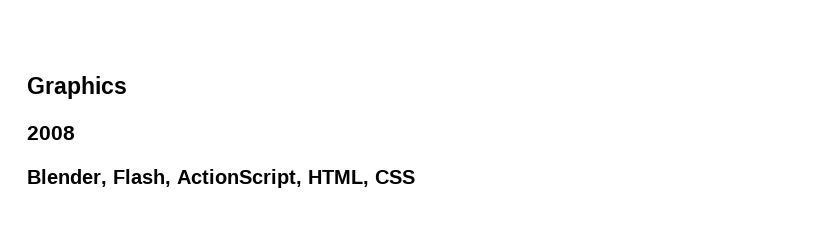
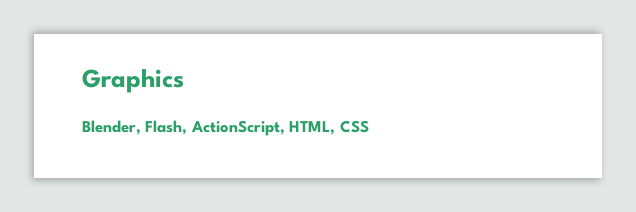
[27,126,75,140] // 2008 -> (184, 81) none

